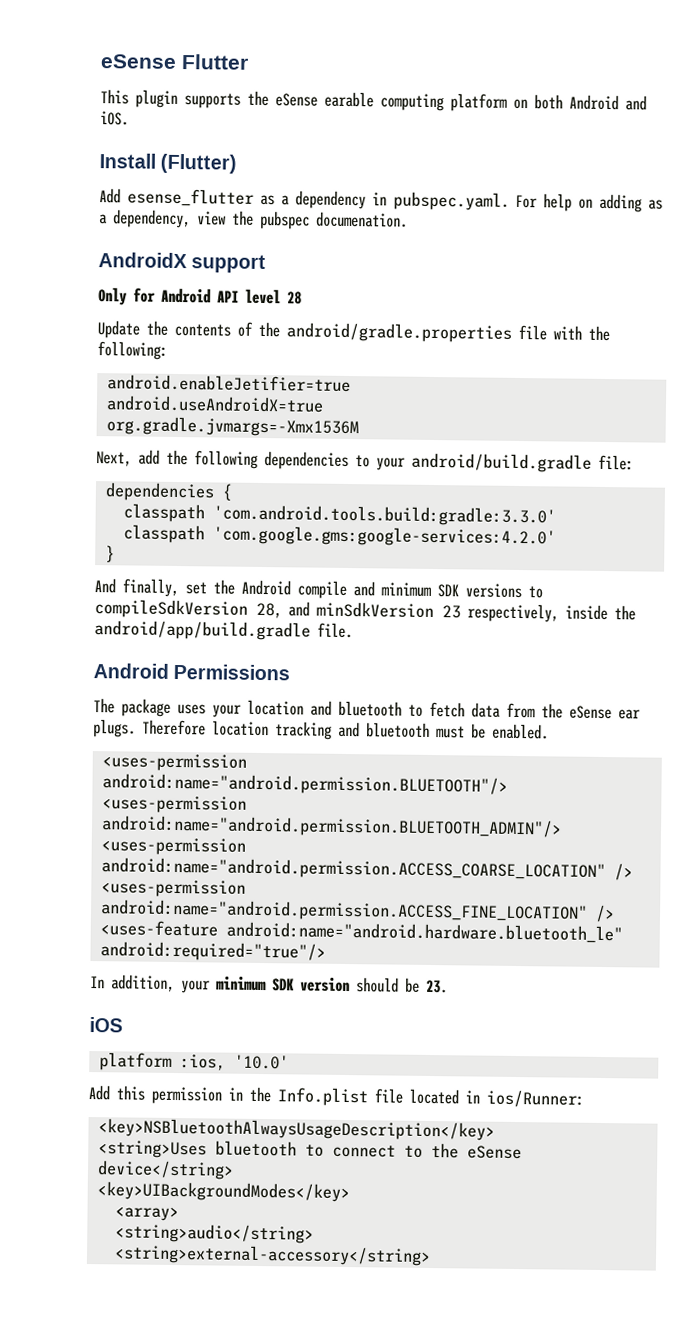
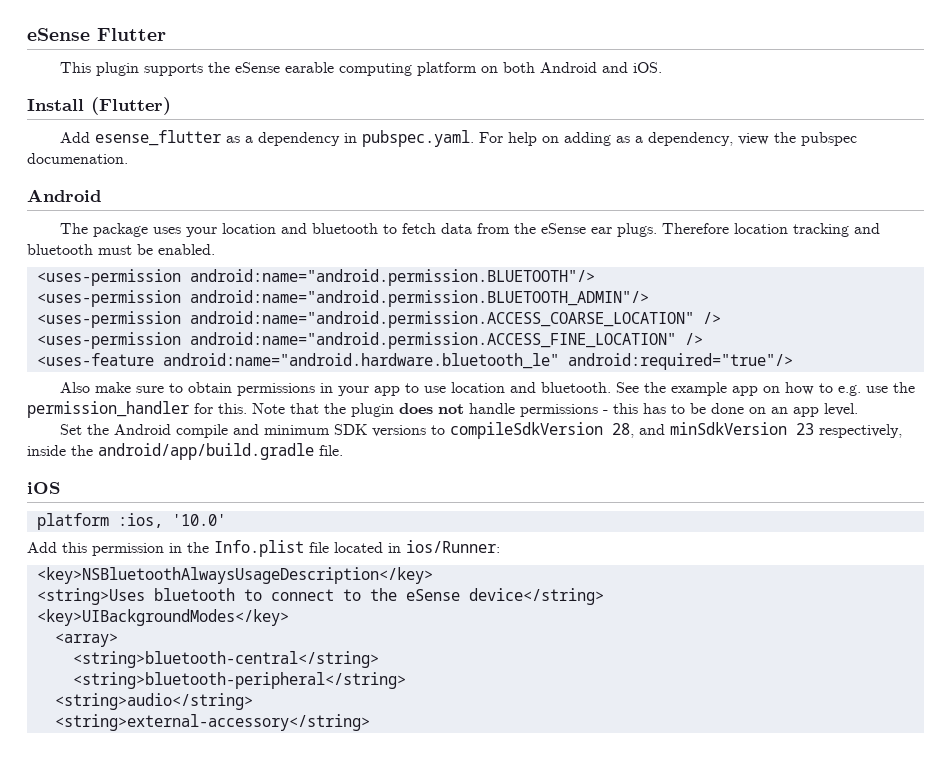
[98,252,267,274] [98,287,302,306] [97,320,610,343] [97,341,168,360] [106,374,351,393] [105,395,324,413] [105,416,359,438] [96,449,634,473] [104,482,233,502] [122,503,556,527] [122,524,556,548] [104,545,115,563] [94,578,543,599] [94,599,636,623] [94,620,353,641] [93,663,291,681] AndroidX support // Only for Android API level 28 // Update the contents of the android/gradle.properties file with the following: // android.enableJetifier=true // android.useAndroidX=true // org.gradle.jvmargs=-Xmx1536M // Next, add the following dependencies to your android/build.gradle file: // dependencies { // classpath 'com.android.tools.build:gradle:3.3.0' // classpath 'com.google.gms:google-services:4.2.0' // } // And finally, set the Android compile and minimum SDK versions to compileSdkVersion 28, and minSdkVersion 23 respectively, inside the android/app/build.gradle file. // Android Permissions -> [27,189,101,202] Android
[90,974,448,994] In addition, your minimum SDK version should be 23. -> [60,382,916,396] [27,401,858,418] [60,422,903,439] [27,443,343,460] Also make sure to obtain permissions in your app to use location and bluetooth. See the example app on how to e.g. use the permission_handler for this. Note that the plugin does not handle permissions - this has to be done on an app level. // Set the Android compile and minimum SDK versions to compileSdkVersion 28, and minSdkVersion 23 respectively, inside the android/app/build.gradle file.
(179, 1214) none -> [72,651,379,668] [72,672,406,689] // <string>bluetooth-central</string> // <string>bluetooth-peripheral</string>

